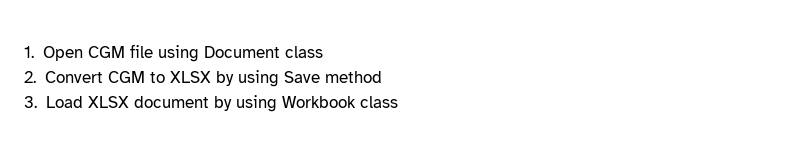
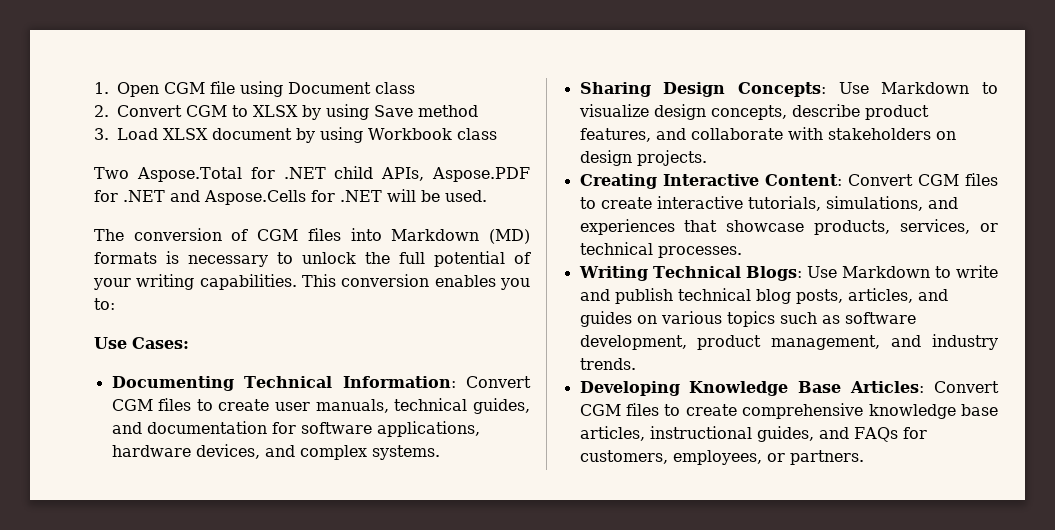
(398, 102) none -> [94,166,530,182] [94,189,487,205] [94,228,530,244] [94,251,531,267] [93,274,530,290] [94,298,115,310] [94,337,189,349] [111,376,531,391] [111,398,530,414] [111,421,480,437] [111,444,440,460] [579,82,998,97] [578,104,929,120] [579,127,956,142] [579,150,707,166] [579,173,998,189] [579,196,958,211] [579,219,998,235] [579,242,742,258] [578,265,998,281] [579,288,948,304] [579,311,916,327] [579,334,998,350] [579,358,636,370] [579,381,999,396] [579,403,998,419] [579,426,927,442] [579,450,864,465] // Two Aspose.Total for .NET child APIs, Aspose.PDF for .NET and Aspose.Cells for .NET will be used. // The conversion of CGM files into Markdown (MD) formats is necessary to unlock the full potential of your writing capabilities. This conversion enables you to: // Use Cases: // Documenting Technical Information: Convert CGM files to create user manuals, technical guides, and documentation for software applications, hardware devices, and complex systems. // Sharing Design Concepts: Use Markdown to visualize design concepts, describe product features, and collaborate with stakeholders on design projects. // Creating Interactive Content: Convert CGM files to create interactive tutorials, simulations, and experiences that showcase products, services, or technical processes. // Writing Technical Blogs: Use Markdown to write and publish technical blog posts, articles, and guides on various topics such as software development, product management, and industry trends. // Developing Knowledge Base Articles: Convert CGM files to create comprehensive knowledge base articles, instructional guides, and FAQs for customers, employees, or partners.

